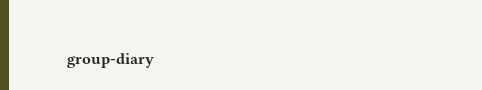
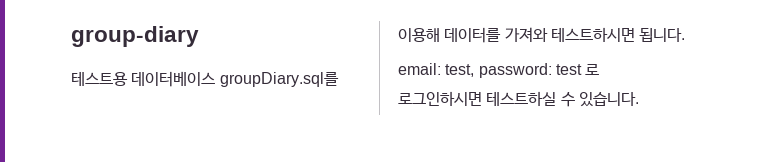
(154, 60) none -> [71,71,339,87] [398,27,686,43] [398,63,600,78] [398,91,639,107] // 테스트용 데이터베이스 groupDiary.sql를 이용해 데이터를 가져와 테스트하시면 됩니다. // email: test, password: test 로 로그인하시면 테스트하실 수 있습니다.

